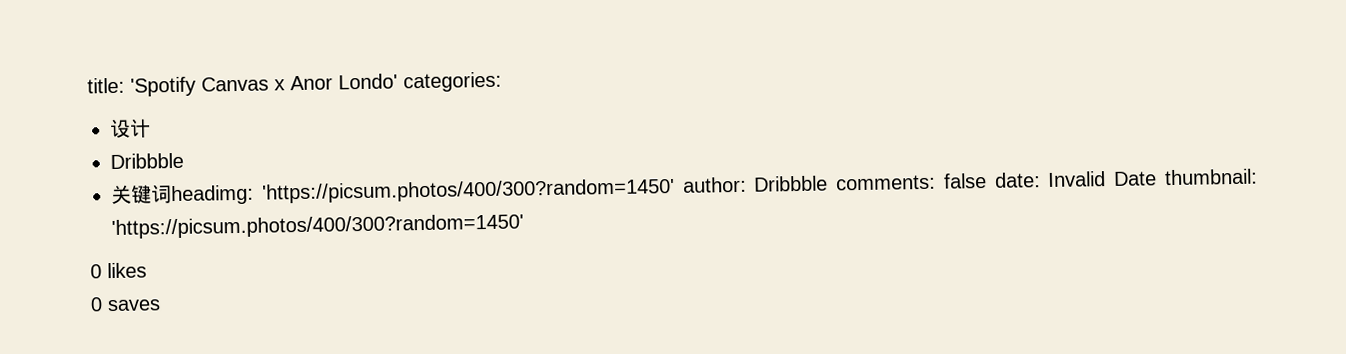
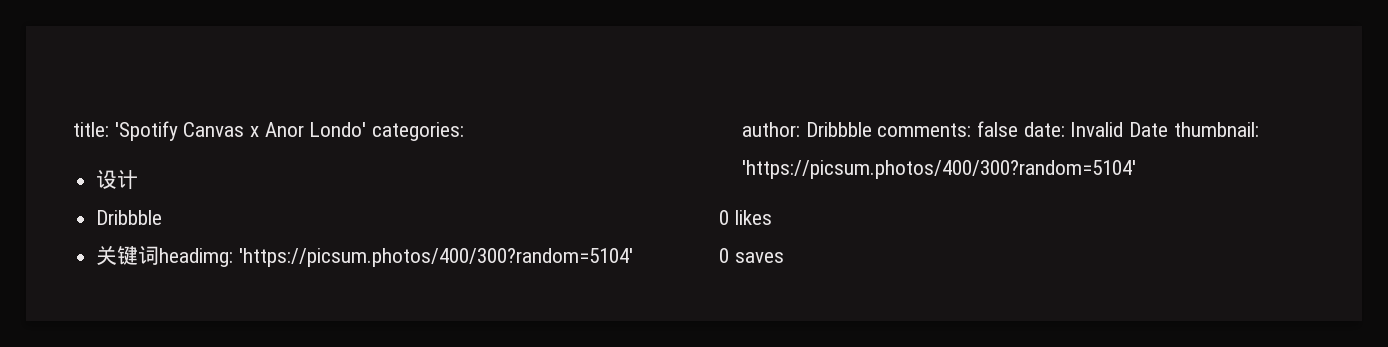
[261,177,675,204] 'https://picsum.photos/400/300?random=1450' -> [238,248,633,267] 'https://picsum.photos/400/300?random=5104'
[111,213,524,240] 'https://picsum.photos/400/300?random=1450' -> [742,160,1137,179] 'https://picsum.photos/400/300?random=5104'

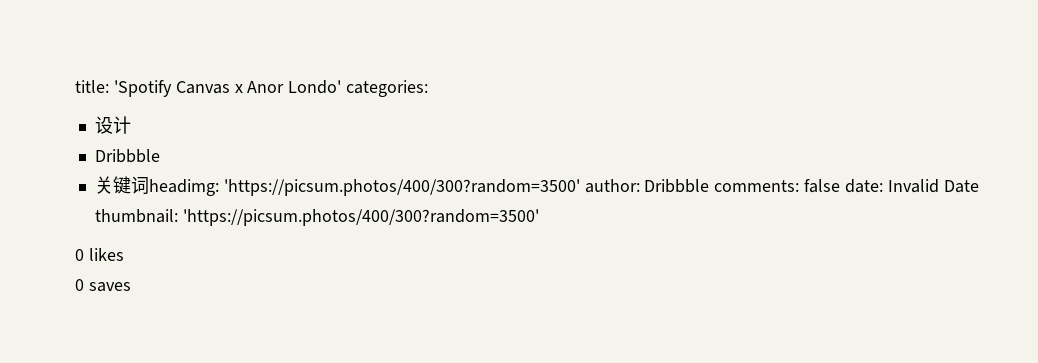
[238,248,633,267] 'https://picsum.photos/400/300?random=5104' -> [223,179,580,196] 'https://picsum.photos/400/300?random=3500'
[742,160,1137,179] 'https://picsum.photos/400/300?random=5104' -> [182,209,539,226] 'https://picsum.photos/400/300?random=3500'

